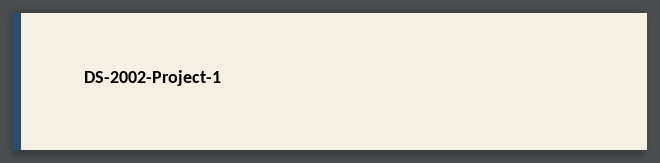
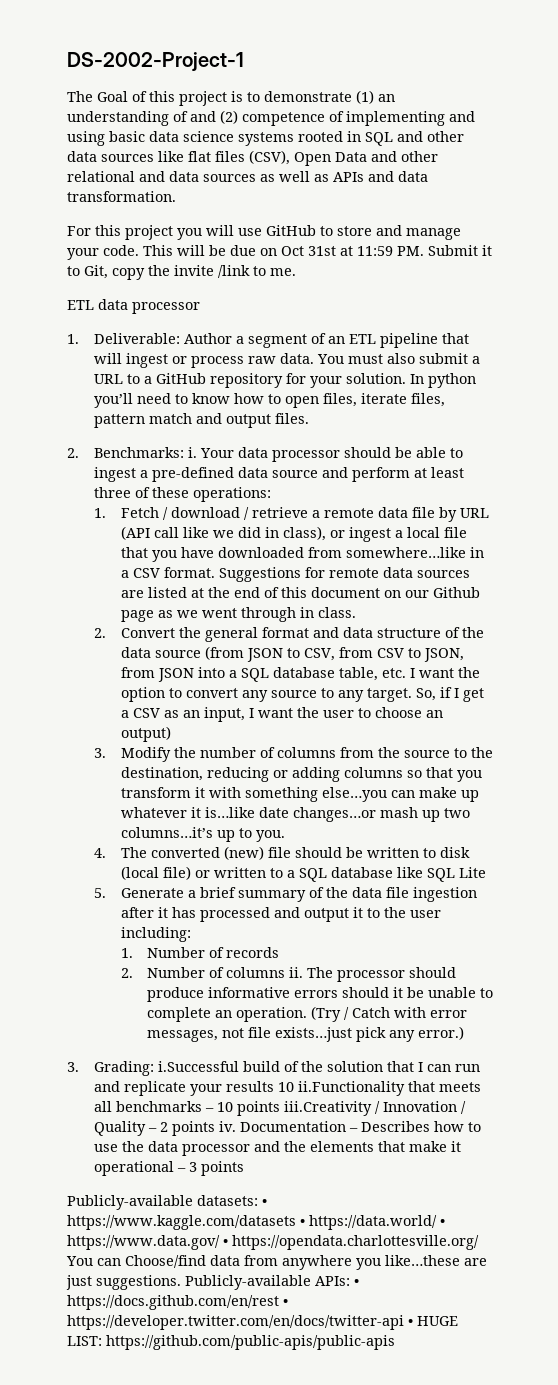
(221, 78) none -> [67,90,395,106] [67,110,475,126] [67,131,464,146] [67,150,438,166] [67,171,428,182] [67,191,176,202] [67,225,461,240] [67,245,492,260] [67,265,296,280] [67,299,200,314] [67,333,469,348] [93,353,480,368] [93,373,476,388] [93,393,445,408] [93,413,309,428] [67,447,463,462] [93,467,464,482] [93,487,271,502] [93,507,489,522] [120,526,467,542] [120,547,484,562] [120,567,470,582] [120,587,480,598] [120,607,356,622] [93,627,484,642] [120,646,464,662] [120,667,480,682] [120,687,484,702] [120,707,443,722] [120,726,171,742] [93,747,493,762] [120,767,482,782] [120,787,479,802] [120,807,470,822] [120,827,285,842] [93,846,470,860] [120,866,486,882] [93,887,477,902] [120,907,441,922] [120,927,191,942] [120,947,280,958] [120,967,457,982] [147,987,494,1002] [147,1006,468,1022] [147,1026,465,1042] [67,1061,480,1076] [93,1081,481,1096] [93,1101,466,1116] [93,1121,481,1136] [93,1141,461,1156] [93,1161,244,1176] [67,1195,267,1210] [67,1215,445,1230] [67,1235,479,1250] [66,1255,487,1270] [66,1275,359,1290] [67,1295,288,1310] [67,1315,458,1330] [67,1335,395,1350] // The Goal of this project is to demonstrate (1) an understanding of and (2) competence of implementing and using basic data science systems rooted in SQL and other data sources like flat files (CSV), Open Data and other relational and data sources as well as APIs and data transformation. // For this project you will use GitHub to store and manage your code. This will be due on Oct 31st at 11:59 PM. Submit it to Git, copy the invite /link to me. // ETL data processor // 1. Deliverable: Author a segment of an ETL pipeline that will ingest or process raw data. You must also submit a URL to a GitHub repository for your solution. In python you’ll need to know how to open files, iterate files, pattern match and output files. // 2. Benchmarks: i. Your data processor should be able to ingest a pre-defined data source and perform at least three of these operations: // 1. Fetch / download / retrieve a remote data file by URL (API call like we did in class), or ingest a local file that you have downloaded from somewhere…like in a CSV format. Suggestions for remote data sources are listed at the end of this document on our Github page as we went through in class. // 2. Convert the general format and data structure of the data source (from JSON to CSV, from CSV to JSON, from JSON into a SQL database table, etc. I want the option to convert any source to any target. So, if I get a CSV as an input, I want the user to choose an output) // 3. Modify the number of columns from the source to the destination, reducing or adding columns so that you transform it with something else…you can make up whatever it is…like date changes…or mash up two columns…it’s up to you. // 4. The converted (new) file should be written to disk (local file) or written to a SQL database like SQL Lite // 5. Generate a brief summary of the data file ingestion after it has processed and output it to the user including: // 1. Number of records // 2. Number of columns ii. The processor should produce informative errors should it be unable to complete an operation. (Try / Catch with error messages, not file exists…just pick any error.) // 3. Grading: i.Successful build of the solution that I can run and replicate your results 10 ii.Functionality that meets all benchmarks – 10 points iii.Creativity / Innovation / Quality – 2 points iv. Documentation – Describes how to use the data processor and the elements that make it operational – 3 points // Publicly-available datasets: • https://www.kaggle.com/datasets • https://data.world/ • https://www.data.gov/ • https://opendata.charlottesville.org/ You can Choose/find data from anywhere you like…these are just suggestions. Publicly-available APIs: • https://docs.github.com/en/rest • https://developer.twitter.com/en/docs/twitter-api • HUGE LIST: https://github.com/public-apis/public-apis

